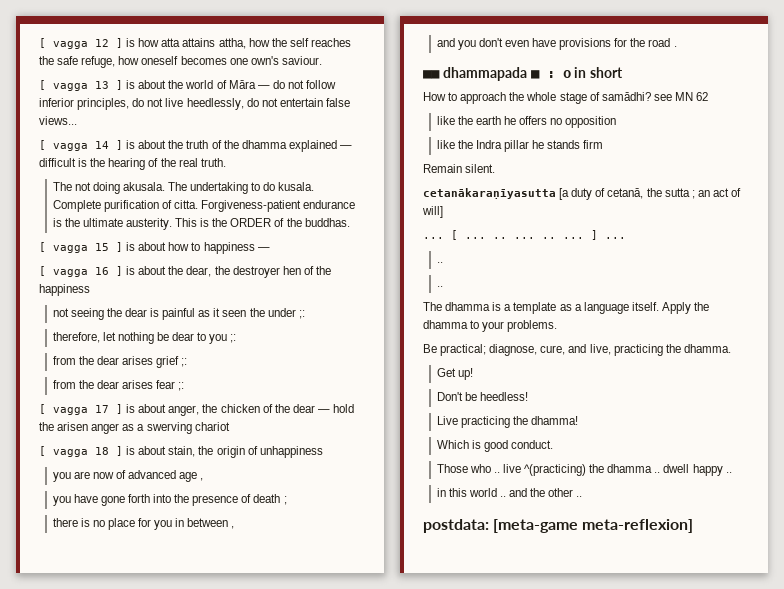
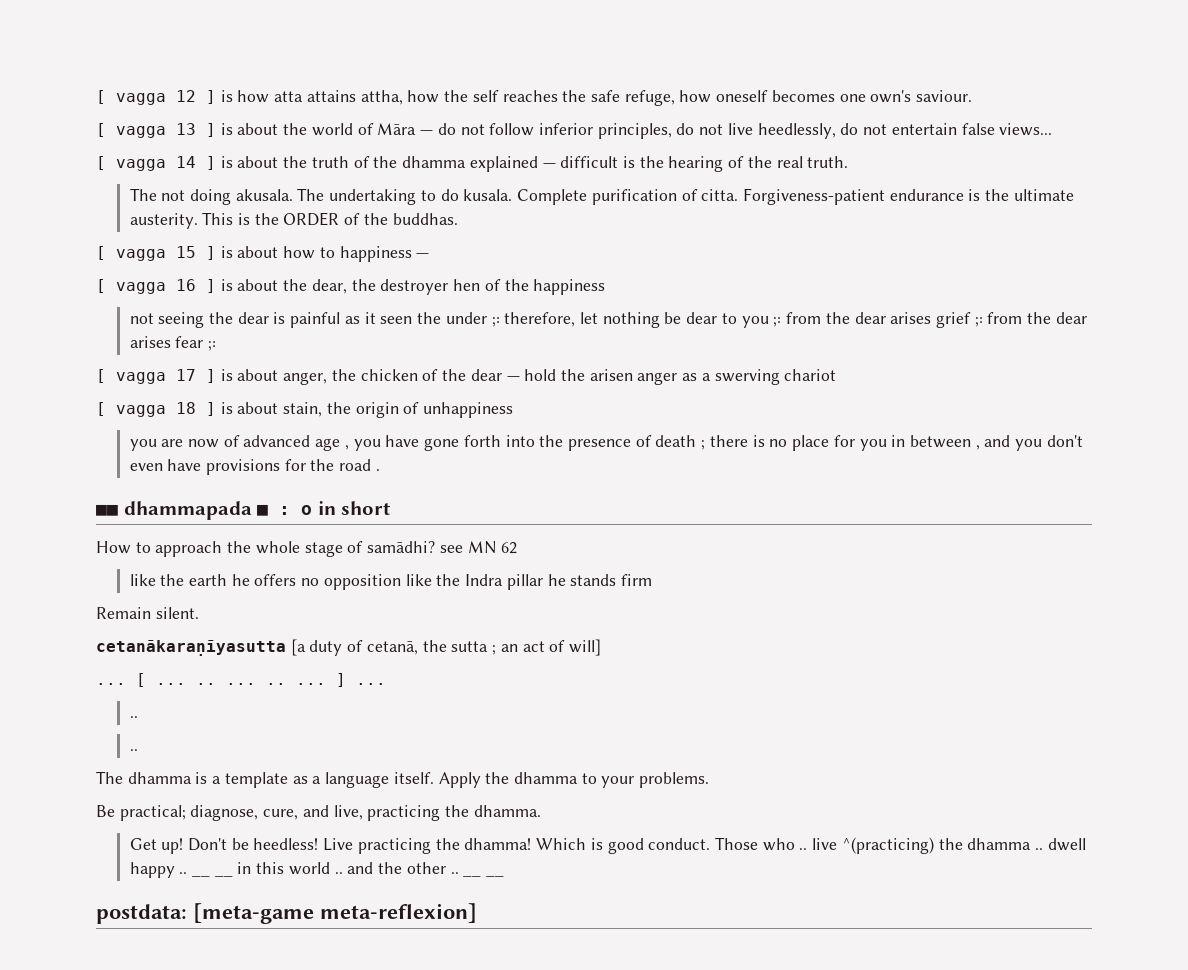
(305, 314) // -> (500, 322) none
(237, 338) // -> (782, 322) none
(188, 362) // -> (983, 322) none
(204, 479) // -> (349, 447) none
(287, 500) // -> (706, 445) none
(235, 527) // -> (980, 447) none
(617, 122) // -> (401, 582) none
(473, 374) // -> (184, 846) none
(528, 396) // -> (319, 844) none
(578, 420) // -> (532, 844) none
(553, 444) // -> (711, 844) none
(732, 472) // -> [192,874,233,877] __ __
(583, 496) none -> [463,874,504,877] __ __

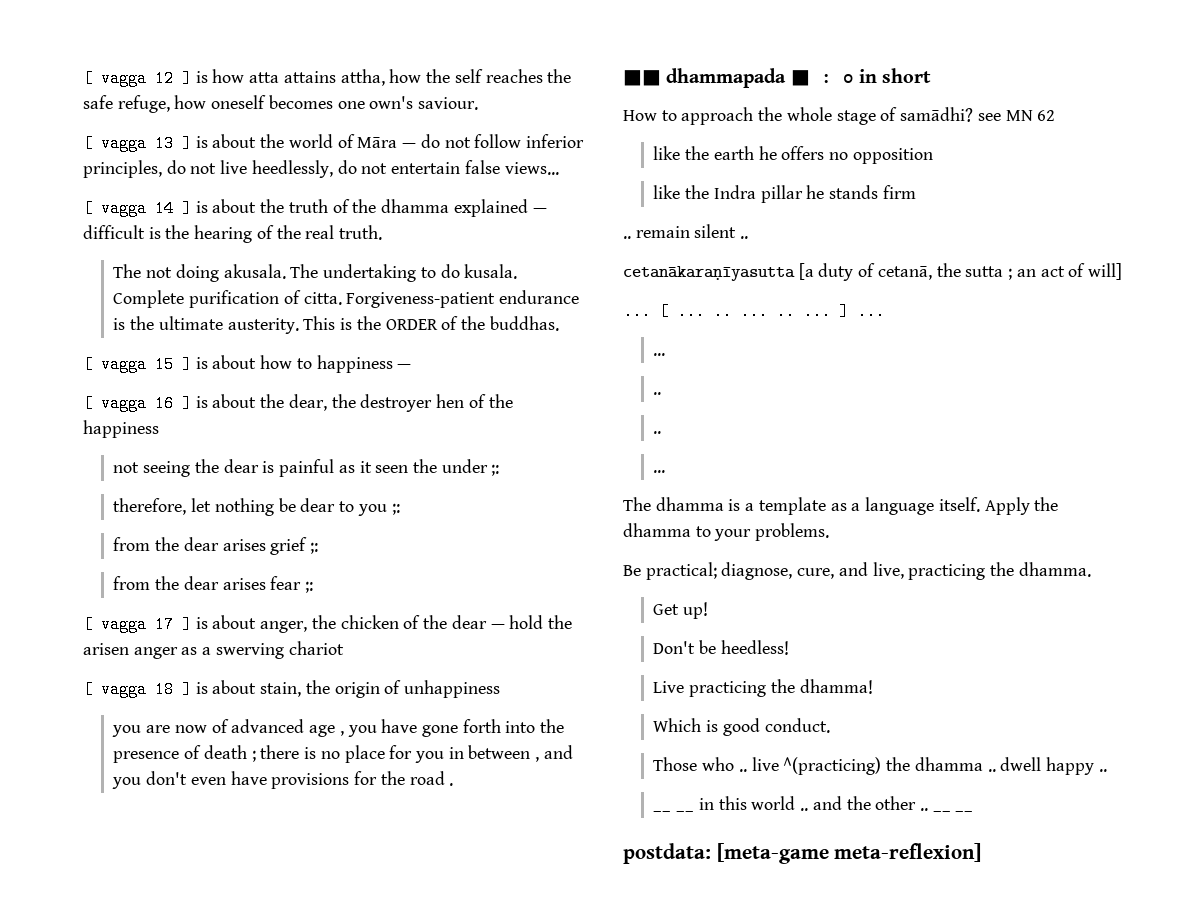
(500, 322) none -> (500, 470) //
(782, 322) none -> (400, 509) //
(983, 322) none -> (319, 548) //
(401, 582) none -> (933, 156) //
[96,607,199,619] Remain silent. -> [623,224,749,239] .. remain silent ..
(386, 684) none -> [653,353,666,356] // ...
(138, 750) none -> [653,470,666,473] // ...
(184, 846) none -> (709, 610) //
(319, 844) none -> (789, 647) //
(532, 844) none -> (873, 686) //
(711, 844) none -> (830, 725) //
(188, 873) none -> (1107, 770) //

